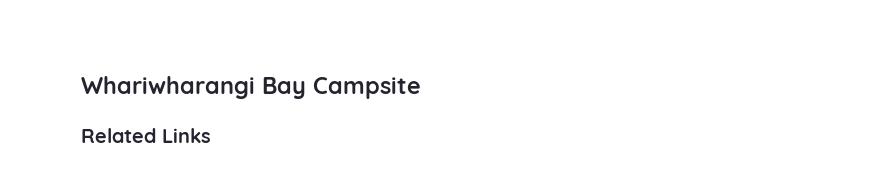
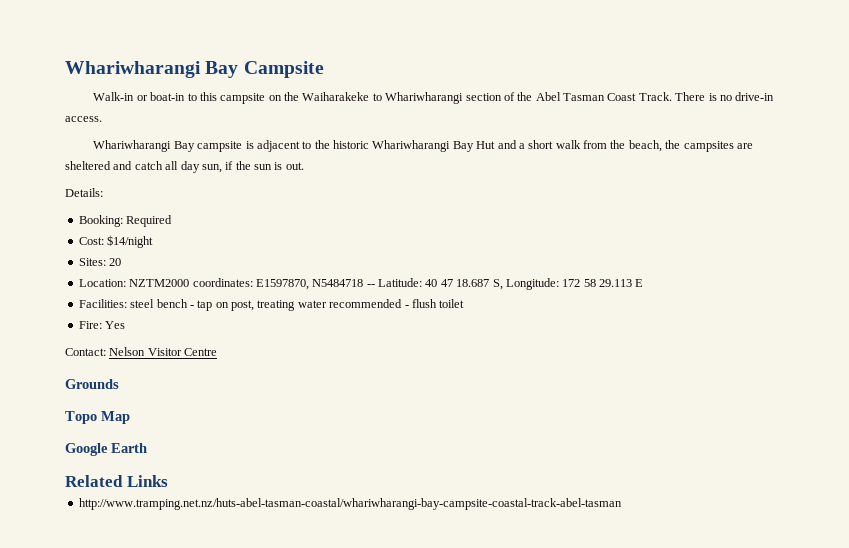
(421, 88) none -> [93,92,775,104] [65,116,102,122] [93,140,753,152] [65,161,304,173] [65,188,103,197] [78,215,173,227] [78,235,154,248] [78,258,122,266] [78,278,644,290] [78,299,465,311] [78,321,126,329] [65,347,218,356] [65,379,119,389] [65,411,130,424] [65,443,147,456] // Walk-in or boat-in to this campsite on the Waiharakeke to Whariwharangi section of the Abel Tasman Coast Track. There is no drive-in access. // Whariwharangi Bay campsite is adjacent to the historic Whariwharangi Bay Hut and a short walk from the beach, the campsites are sheltered and catch all day sun, if the sun is out. // Details: // Booking: Required // Cost: $14/night // Sites: 20 // Location: NZTM2000 coordinates: E1597870, N5484718 -- Latitude: 40 47 18.687 S, Longitude: 172 58 29.113 E // Facilities: steel bench - tap on post, treating water recommended - flush toilet // Fire: Yes // Contact: Nelson Visitor Centre // Grounds // Topo Map // Google Earth
(211, 135) none -> [78,498,622,510] // http://www.tramping.net.nz/huts-abel-tasman-coastal/whariwharangi-bay-campsite-coastal-track-abel-tasman

